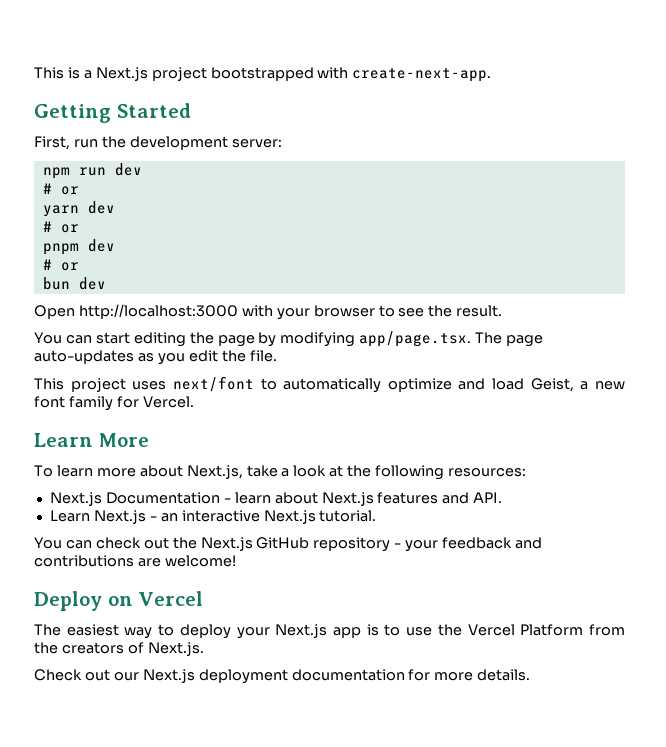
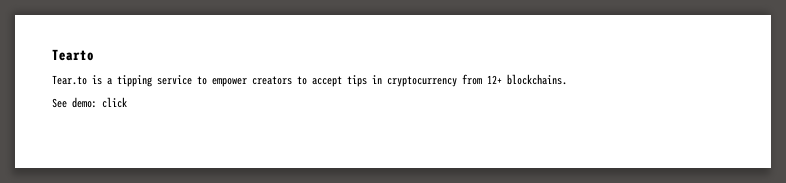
[34,67,492,82] [34,103,191,123] [34,136,282,150] [42,163,142,179] [42,183,79,195] [42,201,115,217] [42,221,79,233] [42,239,115,255] [42,259,79,271] [42,277,106,290] [34,304,503,320] [34,331,544,347] [34,350,277,365] [34,376,625,393] [34,396,194,411] [34,433,149,447] [34,465,527,480] [49,492,503,506] [49,510,377,524] [34,537,543,552] [34,555,236,567] [34,591,204,611] [34,624,626,639] [34,642,204,656] [34,669,531,684] This is a Next.js project bootstrapped with create-next-app. // Getting Started // First, run the development server: // npm run dev // # or // yarn dev // # or // pnpm dev // # or // bun dev // Open http://localhost:3000 with your browser to see the result. // You can start editing the page by modifying app/page.tsx. The page auto-updates as you edit the file. // This project uses next/font to automatically optimize and load Geist, a new font family for Vercel. // Learn More // To learn more about Next.js, take a look at the following resources: // Next.js Documentation - learn about Next.js features and API. // Learn Next.js - an interactive Next.js tutorial. // You can check out the Next.js GitHub repository - your feedback and contributions are welcome! // Deploy on Vercel // The easiest way to deploy your Next.js app is to use the Vercel Platform from the creators of Next.js. // Check out our Next.js deployment documentation for more details. -> [52,49,94,61] [52,74,567,87] [52,97,127,108] Tearto // Tear.to is a tipping service to empower creators to accept tips in cryptocurrency from 12+ blockchains. // See demo: click

